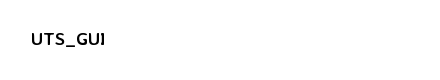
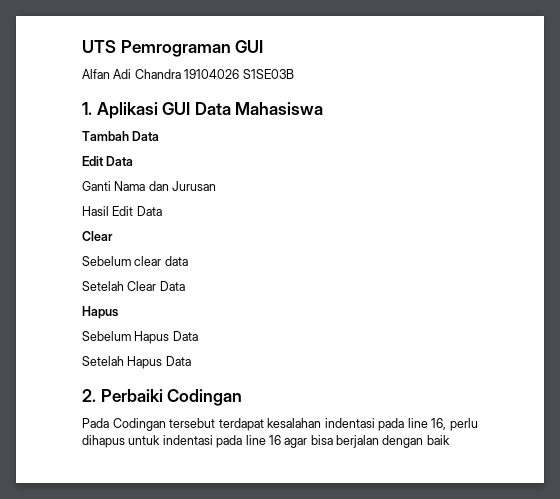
[31,33,105,47] UTS_GUI -> [82,40,264,57] [82,69,294,79] [82,102,324,119] [82,131,160,141] [82,156,134,166] [82,181,217,191] [82,206,162,216] [82,231,113,241] [82,256,188,266] [82,281,185,291] [82,306,118,319] [82,331,198,344] [82,356,191,369] [82,389,243,406] [82,418,478,431] [82,435,450,448] UTS Pemrograman GUI // Alfan Adi Chandra 19104026 S1SE03B // 1. Aplikasi GUI Data Mahasiswa // Tambah Data // Edit Data // Ganti Nama dan Jurusan // Hasil Edit Data // Clear // Sebelum clear data // Setelah Clear Data // Hapus // Sebelum Hapus Data // Setelah Hapus Data // 2. Perbaiki Codingan // Pada Codingan tersebut terdapat kesalahan indentasi pada line 16, perlu dihapus untuk indentasi pada line 16 agar bisa berjalan dengan baik

